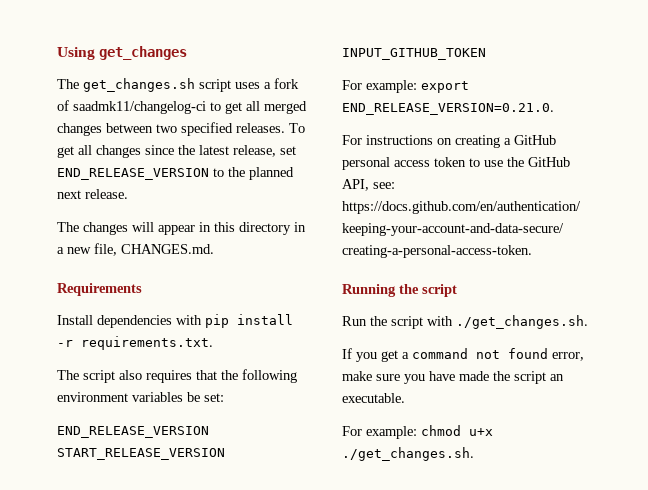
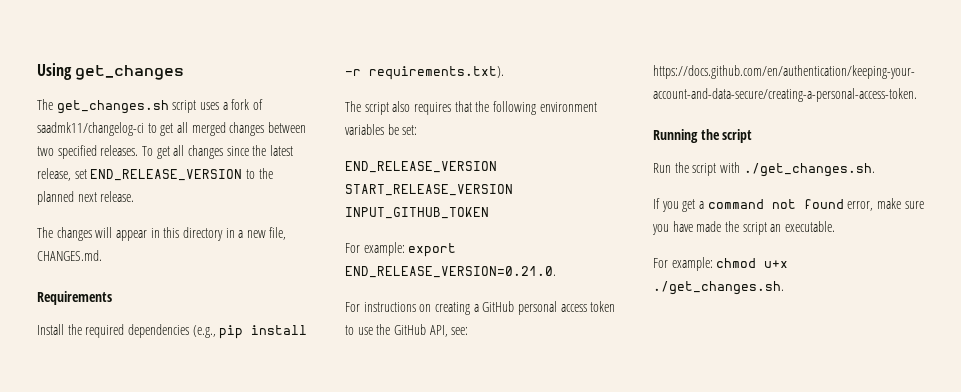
[97,315,202,328] dependencies with -> [67,324,216,338] the required dependencies (e.g.,
[81,336,213,350] requirements.txt. -> [369,66,504,80] requirements.txt).

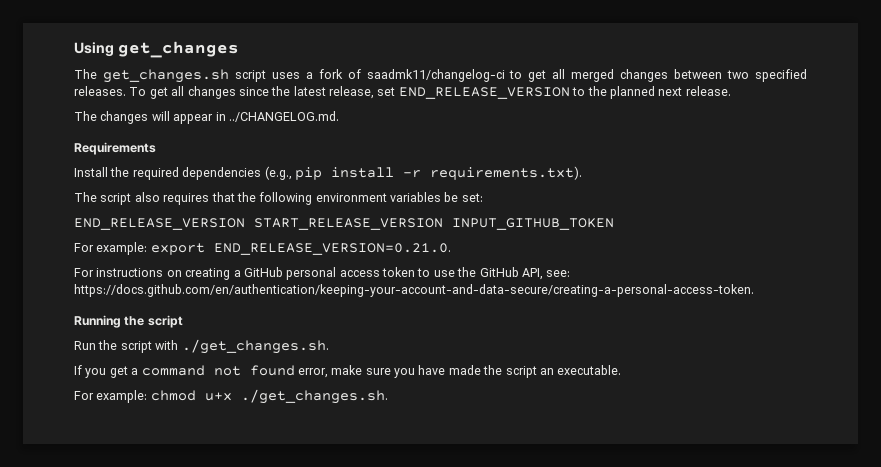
[163,227,287,241] [37,250,102,261] this directory in a new file, CHANGES.md. -> [228,111,339,122] ../CHANGELOG.md.

